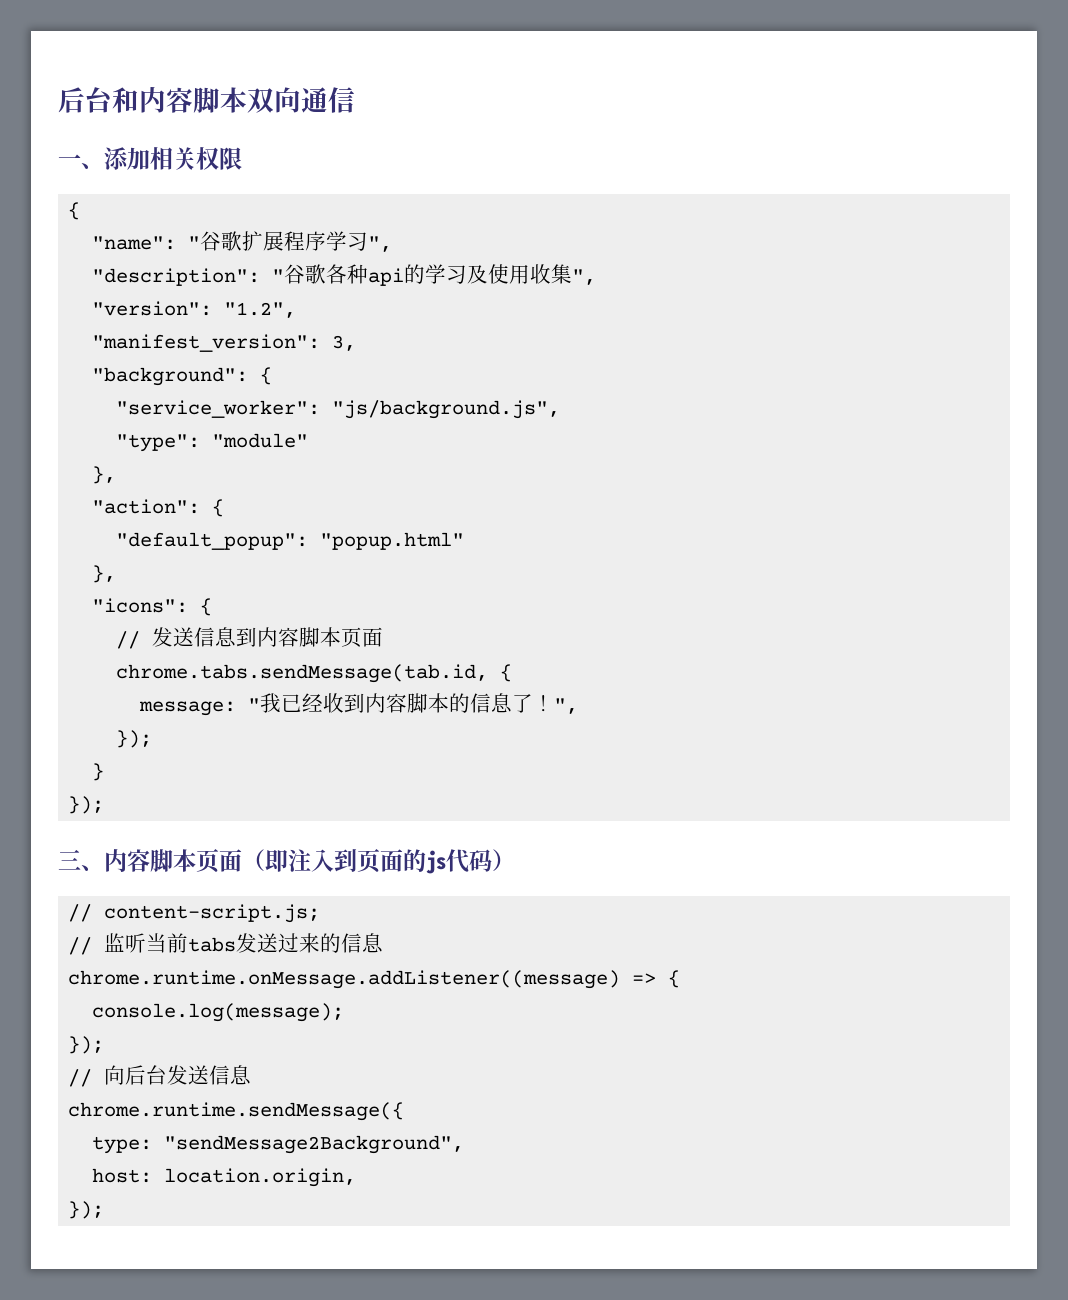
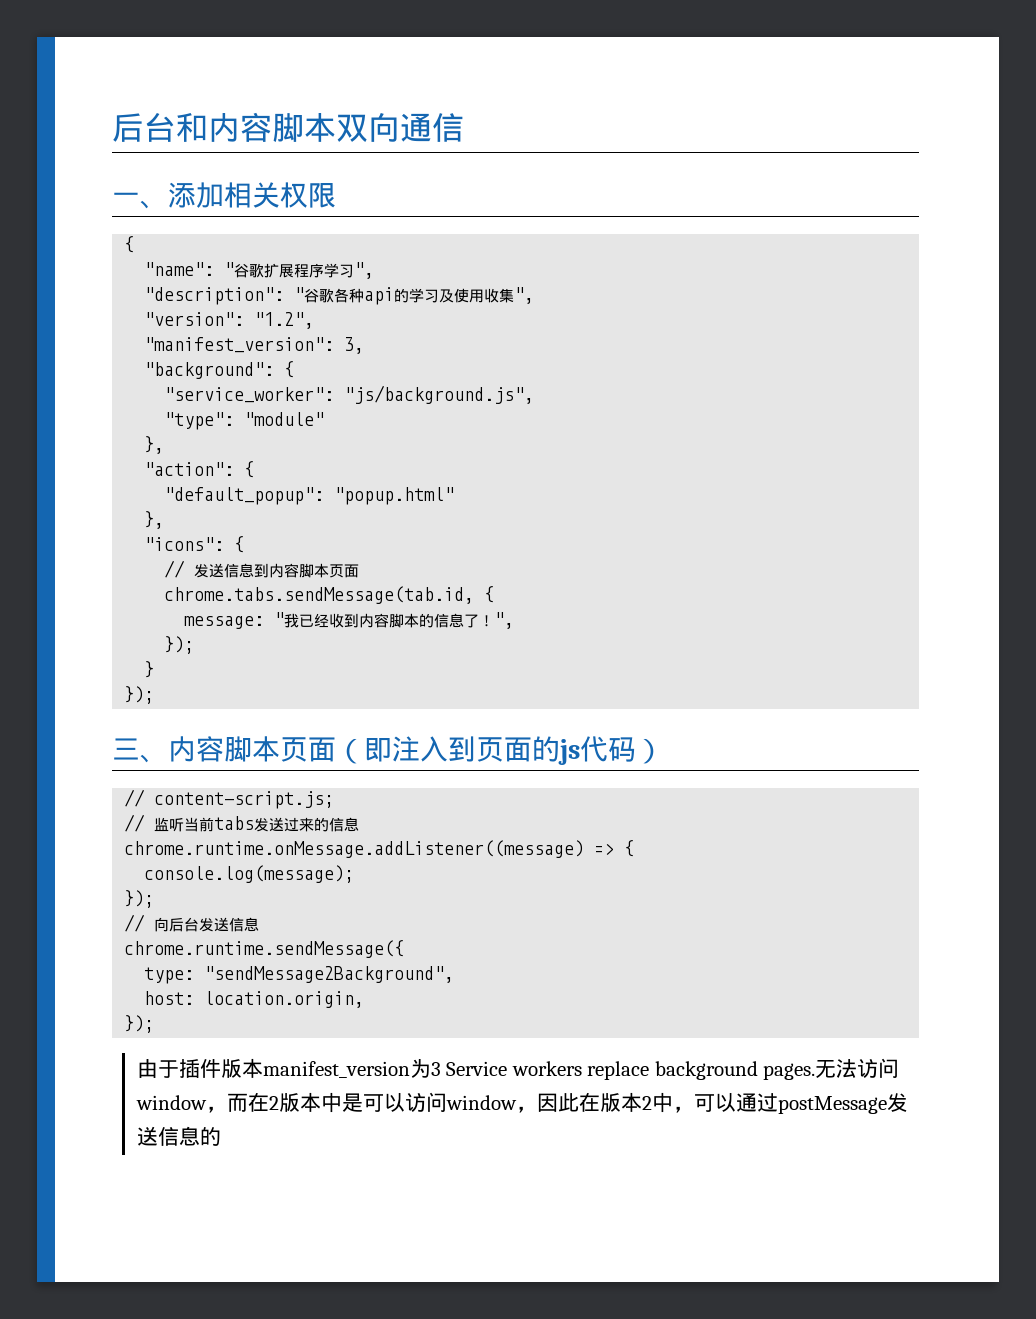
(105, 1210) none -> [136,1058,900,1080] [135,1092,908,1114] [136,1126,221,1146] // 由于插件版本manifest_version为3 Service workers replace background pages.无法访问window，而在2版本中是可以访问window，因此在版本2中，可以通过postMessage发送信息的

